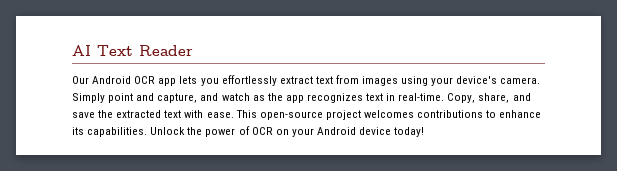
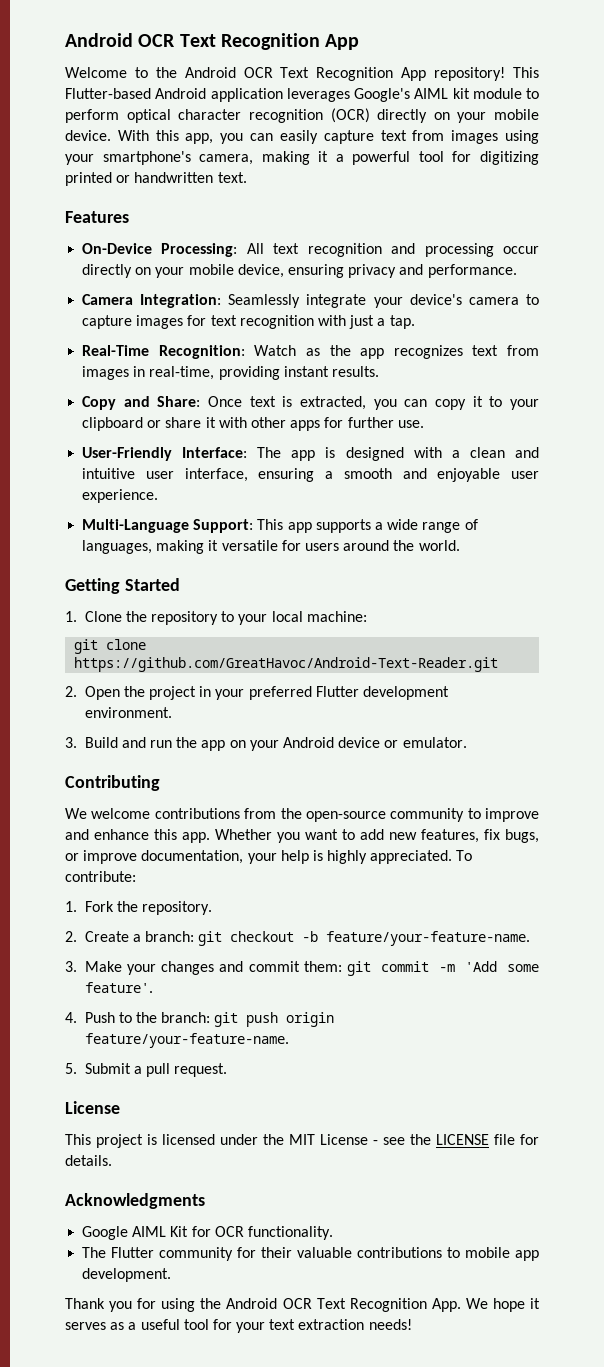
[72,45,193,56] [72,75,313,86] AI Text Reader // Our Android OCR app lets you effortlessly extract -> [65,33,360,50] [65,67,539,81] [65,88,539,102] [65,108,539,123] [65,130,374,144] Android OCR Text Recognition App // Welcome to the Android OCR Text Recognition App repository! This Flutter-based Android application leverages Google's AIML kit module to perform optical character recognition (OCR) directly on your mobile device. With this app, you can easily capture
[456,76,541,84] [72,93,250,103] device's camera. Simply point and capture, and watch -> [102,151,539,165] [65,172,247,186] [65,211,129,223] [82,243,539,257] [82,264,517,278] [82,294,539,308] [82,315,415,329] [82,345,297,359] smartphone's camera, making it a powerful tool for digitizing printed or handwritten text. // Features // On-Device Processing: All text recognition and processing occur directly on your mobile device, ensuring privacy and performance. // Camera Integration: Seamlessly integrate your device's camera to capture images for text recognition with just a tap. // Real-Time Recognition: Watch
[386,93,531,103] [72,110,542,120] [72,126,425,137] in real-time. Copy, share, and save the extracted text with ease. This open-source project welcomes contributions to enhance its capabilities. Unlock the power of OCR on your Android device today! -> [506,345,539,356] [82,366,379,380] [82,396,540,410] [82,417,424,431] [82,447,539,461] [82,468,539,482] [82,489,159,503] [82,519,478,533] [82,540,460,554] [65,578,180,594] [65,611,367,625] [74,639,147,654] [74,657,499,672] [65,686,450,700] [84,707,172,718] [65,737,467,751] [65,775,160,791] [65,808,539,822] [65,829,539,843] [65,850,473,864] [65,871,136,882] [65,901,213,915] [65,931,531,946] [65,961,539,976] [84,982,153,993] [65,1012,335,1027] [84,1033,289,1048] [65,1063,228,1077] [65,1101,120,1114] [65,1134,539,1148] [65,1155,112,1166] [65,1193,205,1209] [82,1226,333,1240] [82,1247,540,1261] [82,1268,172,1282] [65,1298,540,1312] [65,1319,412,1333] from images in real-time, providing instant results. // Copy and Share: Once text is extracted, you can copy it to your clipboard or share it with other apps for further use. // User-Friendly Interface: The app is designed with a clean and intuitive user interface, ensuring a smooth and enjoyable user experience. // Multi-Language Support: This app supports a wide range of languages, making it versatile for users around the world. // Getting Started // 1. Clone the repository to your local machine: // git clone https://github.com/GreatHavoc/Android-Text-Reader.git // 2. Open the project in your preferred Flutter development environment. // 3. Build and run the app on your Android device or emulator. // Contributing // We welcome contributions from the open-source community to improve and enhance this app. Whether you want to add new features, fix bugs, or improve documentation, your help is highly appreciated. To contribute: // 1. Fork the repository. // 2. Create a branch: git checkout -b feature/your-feature-name. // 3. Make your changes and commit them: git commit -m 'Add some feature'. // 4. Push to the branch: git push origin feature/your-feature-name. // 5. Submit a pull request. // License // This project is licensed under the MIT License - see the LICENSE file for details. // Acknowledgments // Google AIML Kit for OCR functionality. // The Flutter community for their valuable contributions to mobile app development. // Thank you for using the Android OCR Text Recognition App. We hope it serves as a useful tool for your text extraction needs!

